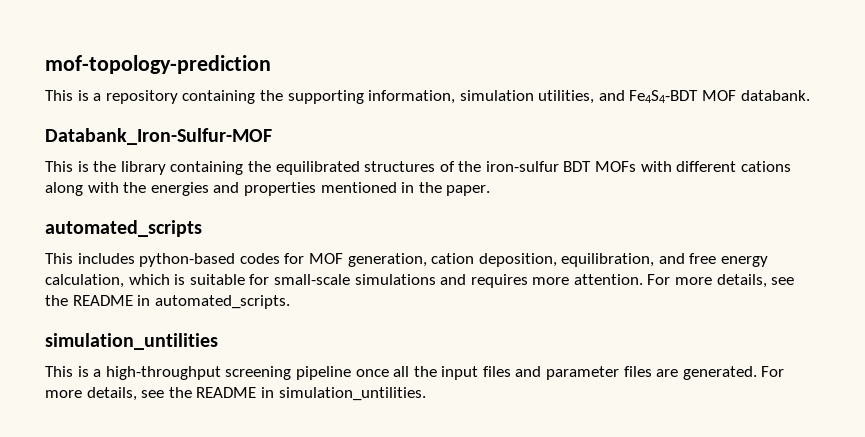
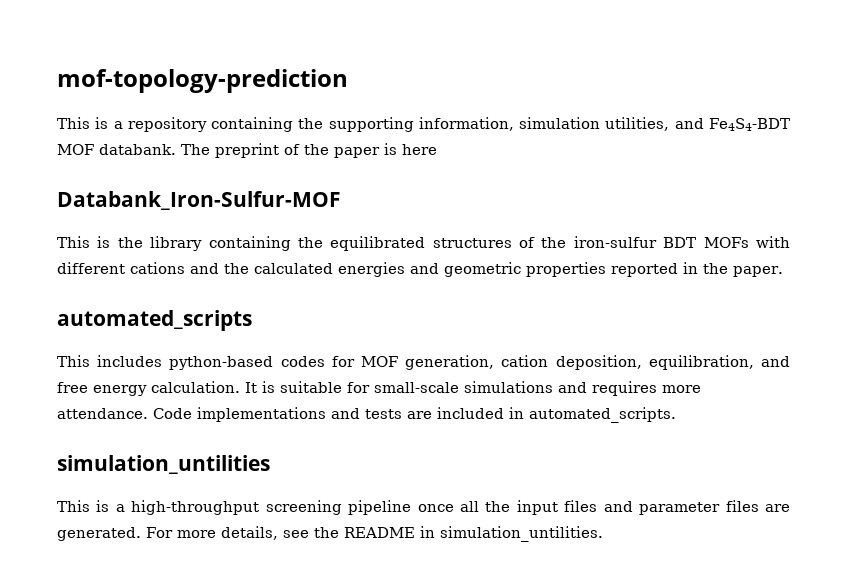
(810, 95) none -> [181,143,437,158] The preprint of the paper is here
[45,182,397,196] along with the energies and properties mentioned -> [190,262,678,277] and the calculated energies and geometric properties reported
[45,274,170,288] calculation, which -> [151,381,257,393] calculation. It
[573,274,795,288] [45,295,133,306] attention. For more details, see the README -> [57,407,504,422] attendance. Code implementations and tests are included

